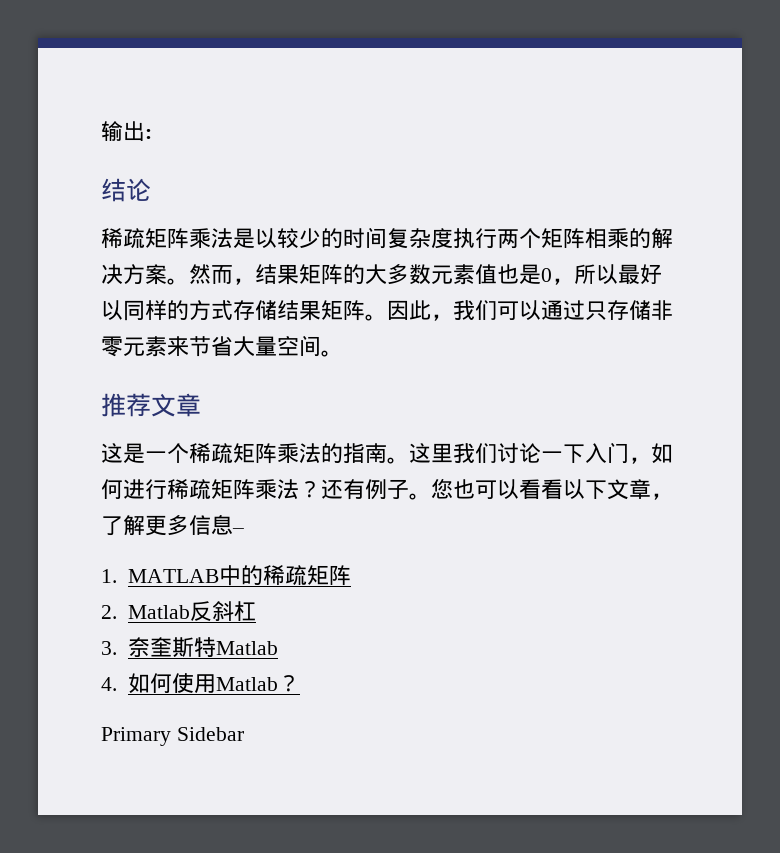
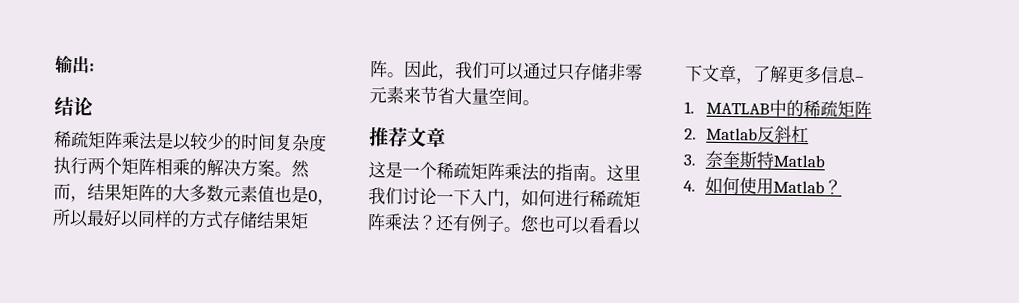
[101,727,244,746] // Primary Sidebar -> (842, 187) none

